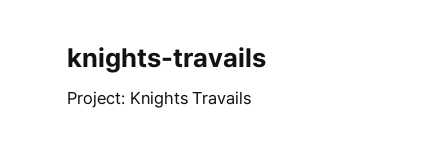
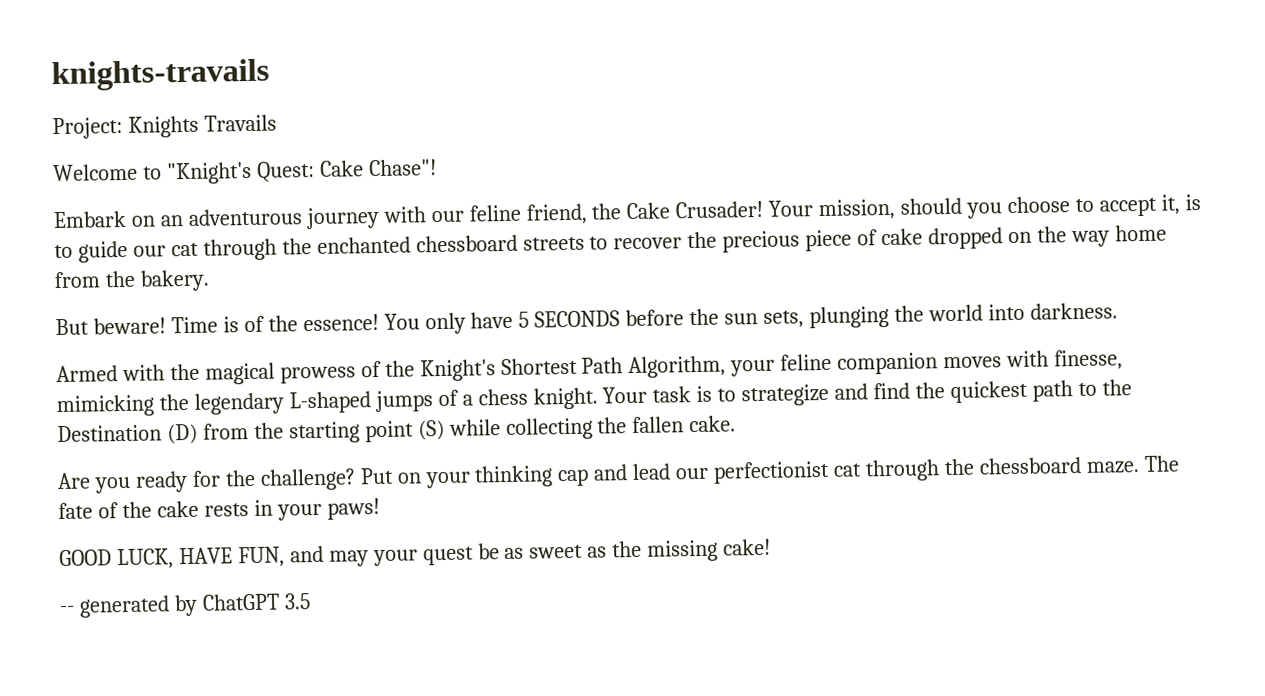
(252, 98) none -> [53,159,437,185] [53,194,1201,230] [54,224,1167,263] [54,269,210,292] [55,302,1118,336] [56,349,1124,385] [56,379,1132,418] [57,415,737,445] [57,455,1180,494] [58,497,380,521] [59,538,772,570] [59,593,311,618] // Welcome to "Knight's Quest: Cake Chase"! // Embark on an adventurous journey with our feline friend, the Cake Crusader! Your mission, should you choose to accept it, is to guide our cat through the enchanted chessboard streets to recover the precious piece of cake dropped on the way home from the bakery. // But beware! Time is of the essence! You only have 5 SECONDS before the sun sets, plunging the world into darkness. // Armed with the magical prowess of the Knight's Shortest Path Algorithm, your feline companion moves with finesse, mimicking the legendary L-shaped jumps of a chess knight. Your task is to strategize and find the quickest path to the Destination (D) from the starting point (S) while collecting the fallen cake. // Are you ready for the challenge? Put on your thinking cap and lead our perfectionist cat through the chessboard maze. The fate of the cake rests in your paws! // GOOD LUCK, HAVE FUN, and may your quest be as sweet as the missing cake! // -- generated by ChatGPT 3.5

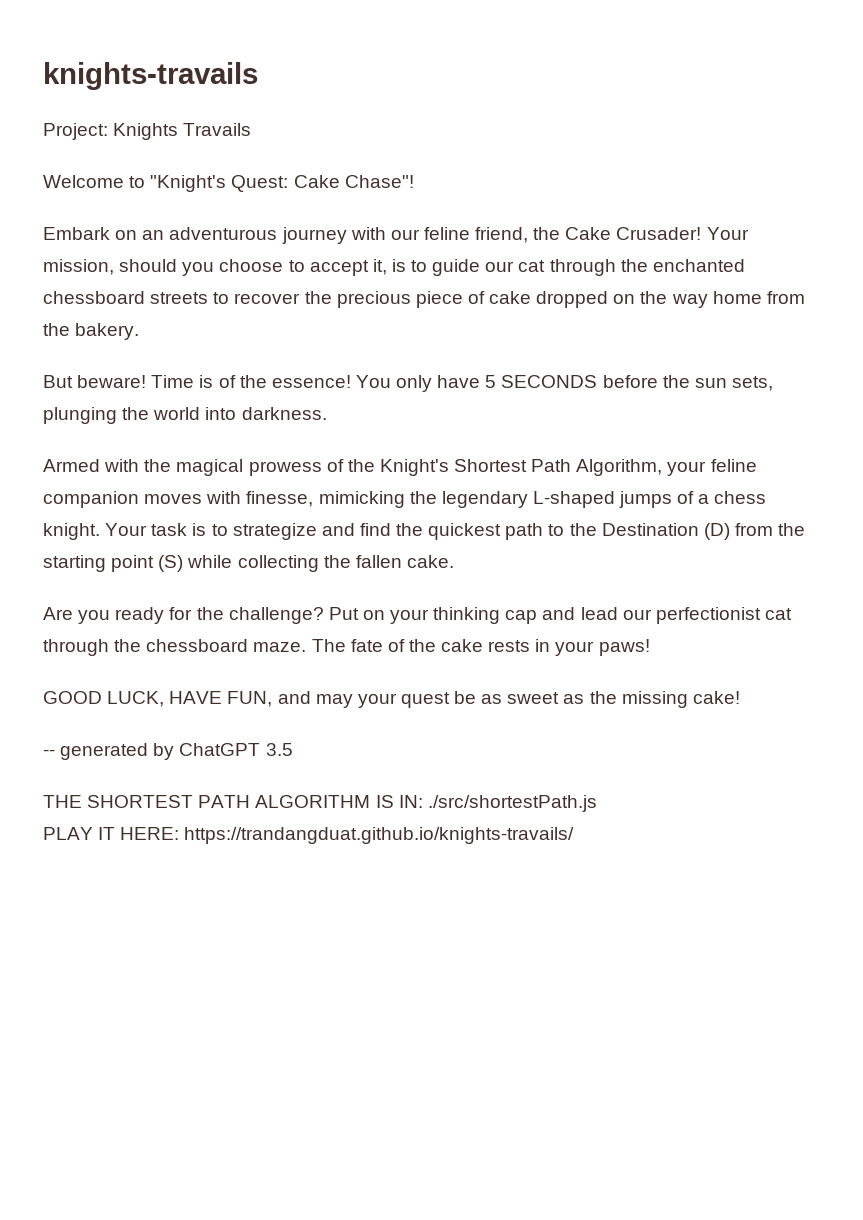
(311, 601) none -> [43,795,597,812] [43,827,575,844] // THE SHORTEST PATH ALGORITHM IS IN: ./src/shortestPath.js // PLAY IT HERE: https://trandangduat.github.io/knights-travails/

